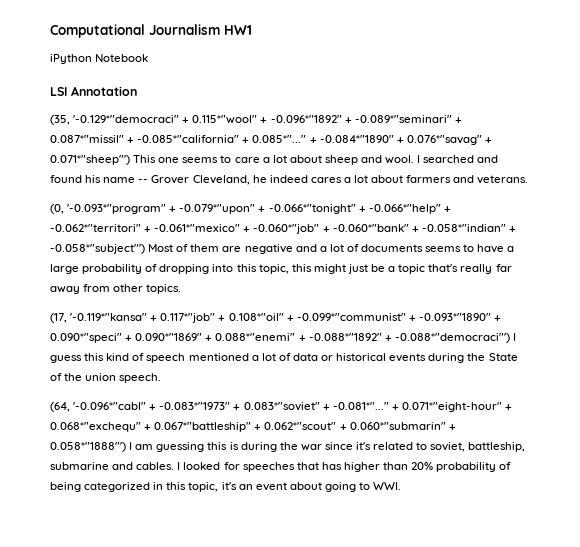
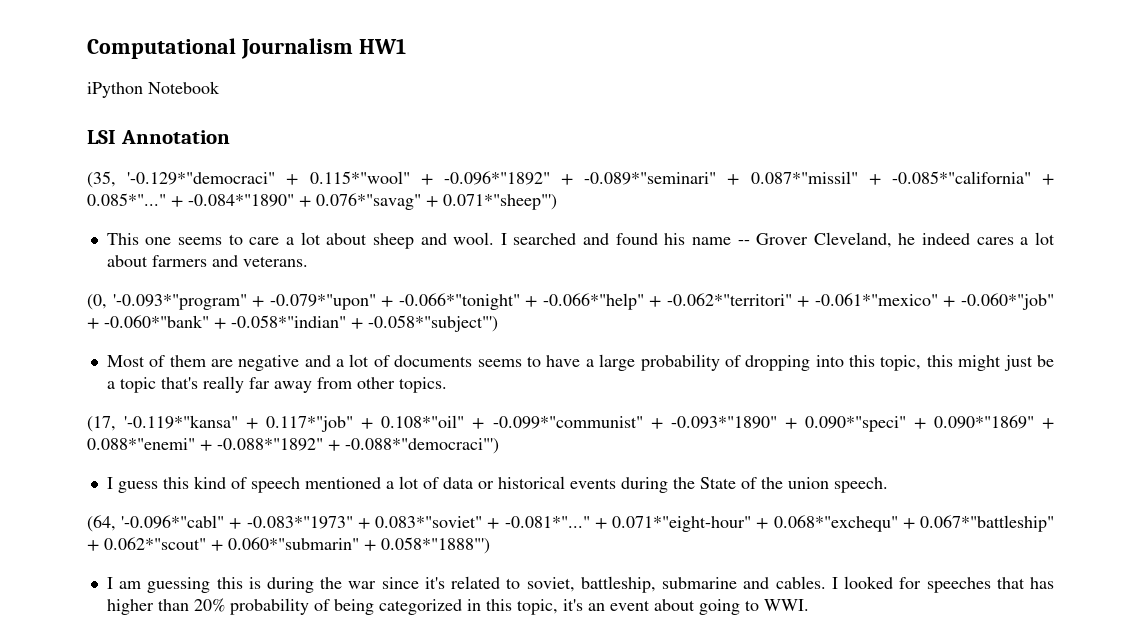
(130, 160) none -> (557, 202) //
(145, 249) none -> (498, 323) //
(510, 338) none -> (499, 446) //
(126, 447) none -> (490, 545) //

